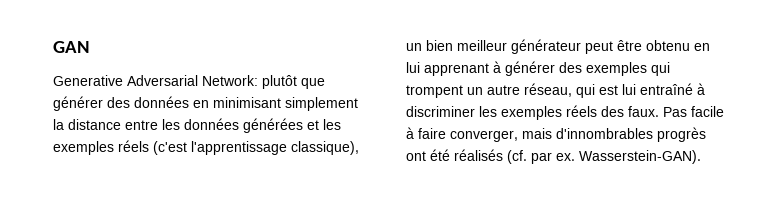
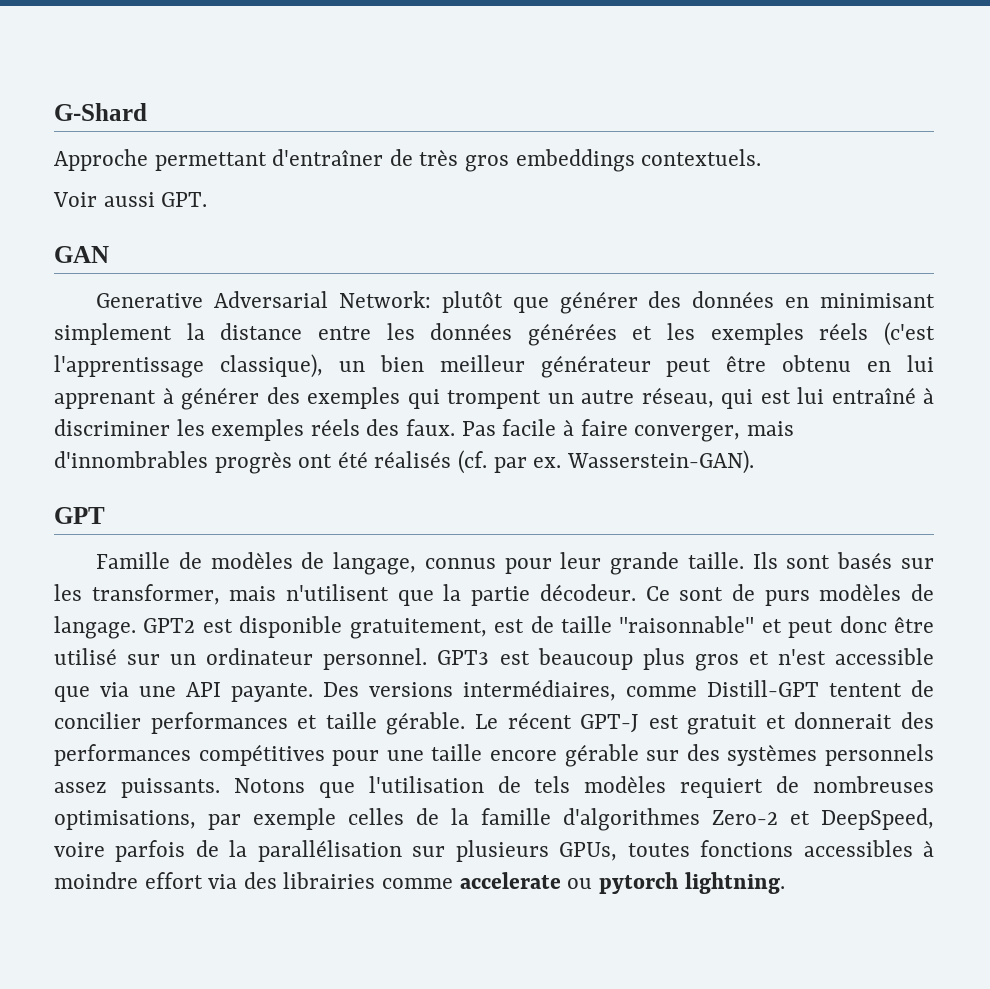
(53, 47) none -> [54,103,147,121] [54,149,762,172] [53,192,208,207] G-Shard // Approche permettant d'entraîner de très gros embeddings contextuels. // Voir aussi GPT. //
(701, 157) none -> [54,507,105,524] [96,552,935,575] [54,584,935,606] [54,616,934,639] [54,648,935,671] [54,680,934,702] [54,712,935,735] [54,744,935,767] [54,776,934,798] [54,808,934,831] [54,840,935,862] [54,872,785,894] // GPT // Famille de modèles de langage, connus pour leur grande taille. Ils sont basés sur les transformer, mais n'utilisent que la partie décodeur. Ce sont de purs modèles de langage. GPT2 est disponible gratuitement, est de taille "raisonnable" et peut donc être utilisé sur un ordinateur personnel. GPT3 est beaucoup plus gros et n'est accessible que via une API payante. Des versions intermédiaires, comme Distill-GPT tentent de concilier performances et taille gérable. Le récent GPT-J est gratuit et donnerait des performances compétitives pour une taille encore gérable sur des systèmes personnels assez puissants. Notons que l'utilisation de tels modèles requiert de nombreuses optimisations, par exemple celles de la famille d'algorithmes Zero-2 et DeepSpeed, voire parfois de la parallélisation sur plusieurs GPUs, toutes fonctions accessibles à moindre effort via des librairies comme accelerate ou pytorch lightning.

